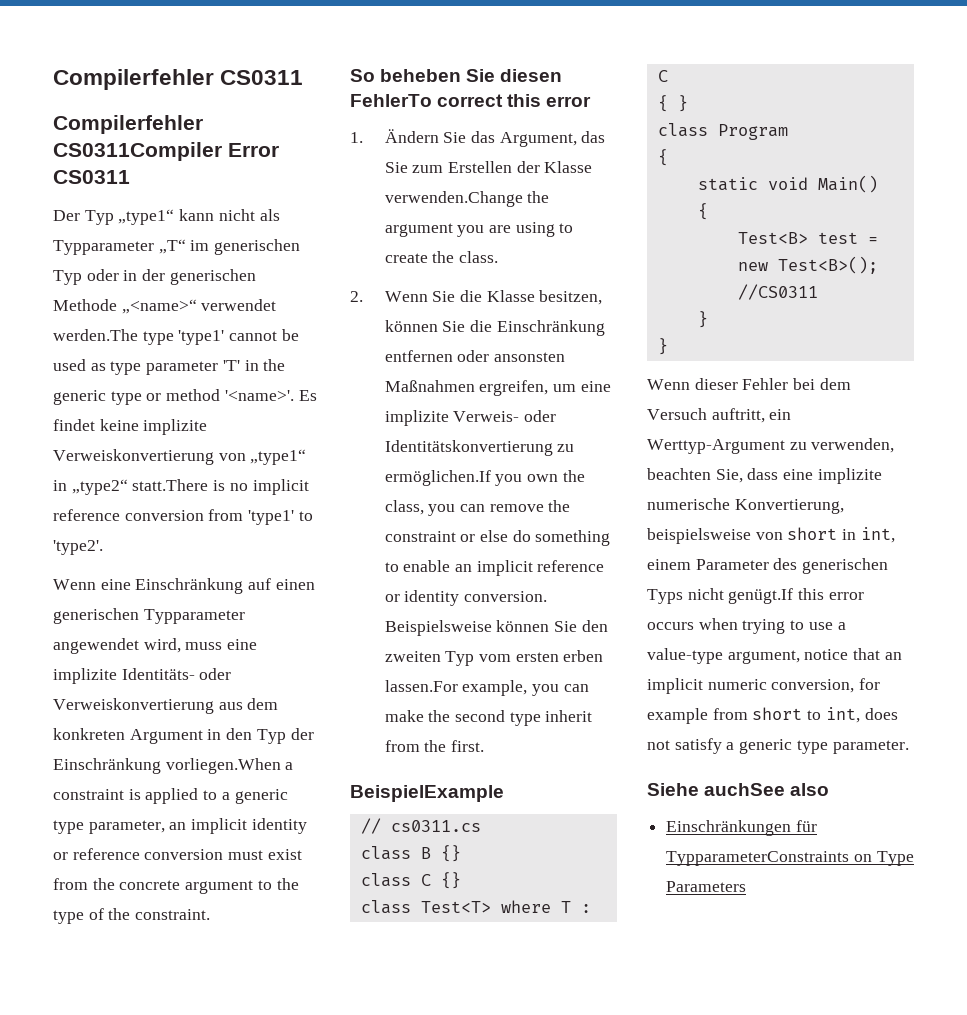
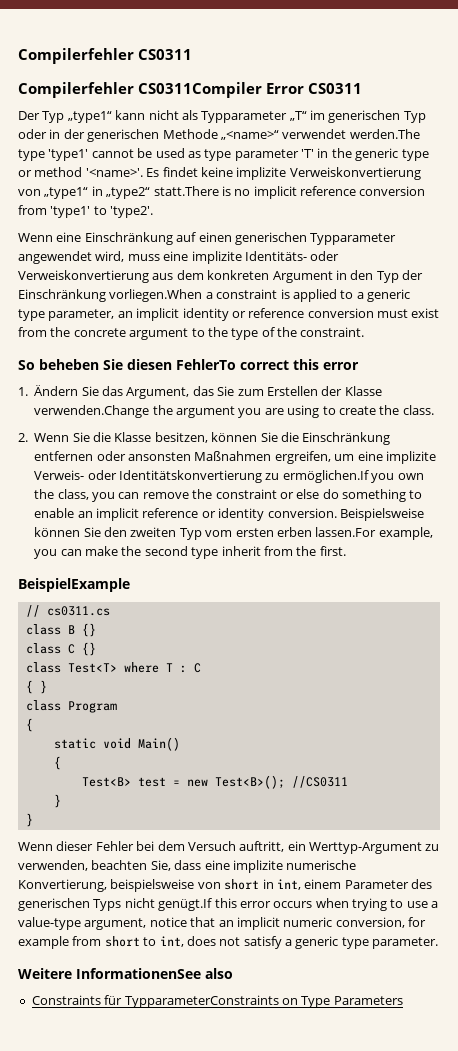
[647,783,786,796] Siehe auchSee -> [18,968,201,979] Weitere InformationenSee
[666,820,792,836] Einschränkungen -> [31,995,101,1005] Constraints

